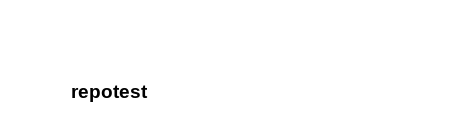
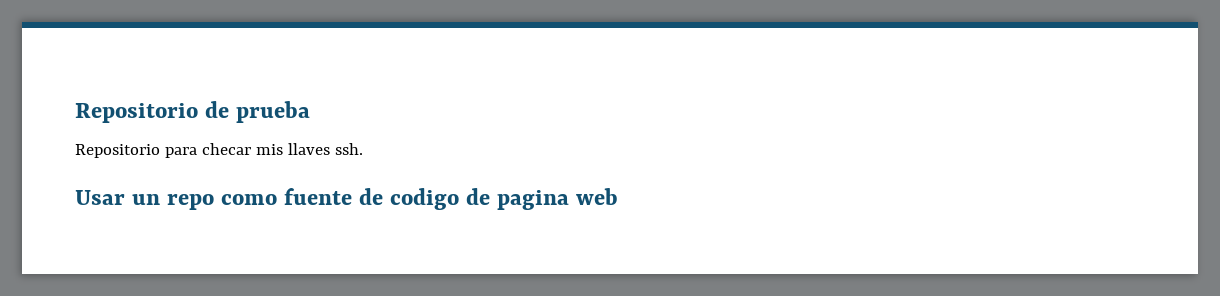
[71,85,148,102] repotest -> [75,101,311,123] [75,143,363,158] [75,188,619,210] Repositorio de prueba // Repositorio para checar mis llaves ssh. // Usar un repo como fuente de codigo de pagina web

